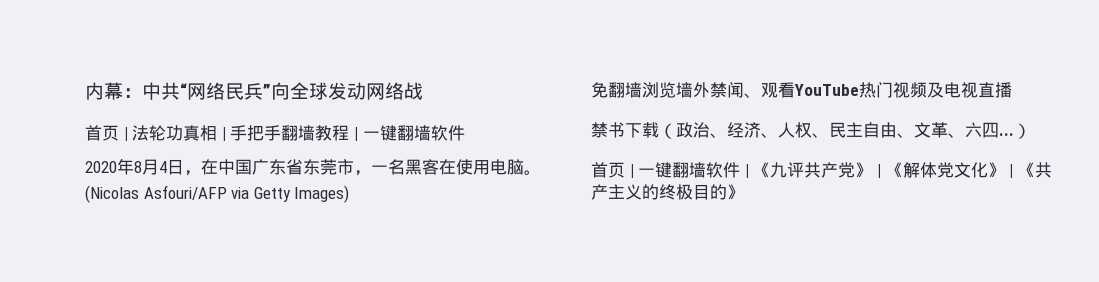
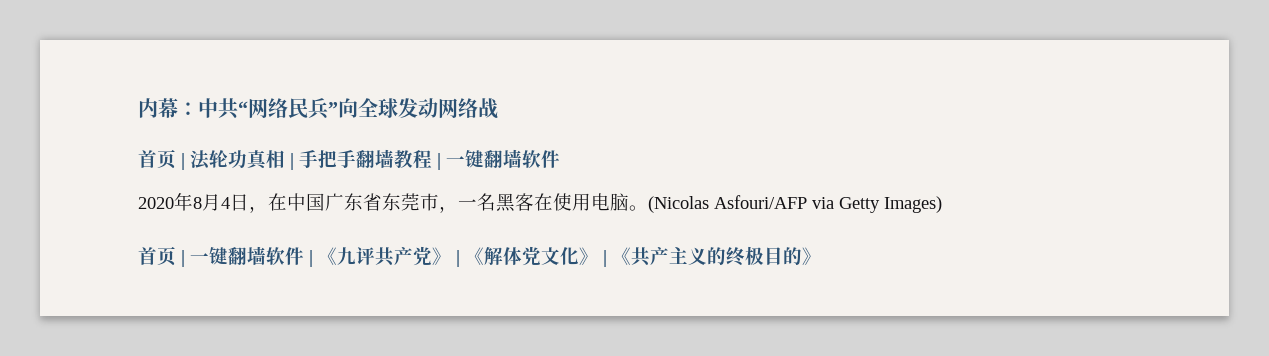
[591,82,1012,98] [591,122,1031,139] // 免翻墙浏览墙外禁闻、观看YouTube热门视频及电视直播 // 禁书下载（政治、经济、人权、民主自由、文革、六四...） -> (942, 204) none

